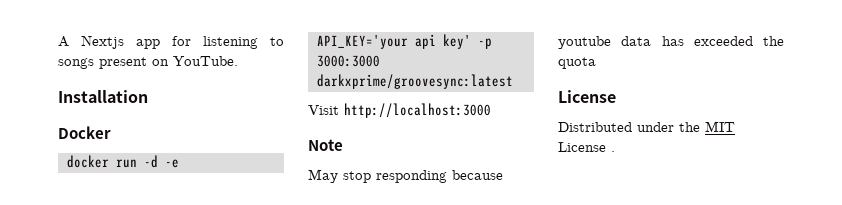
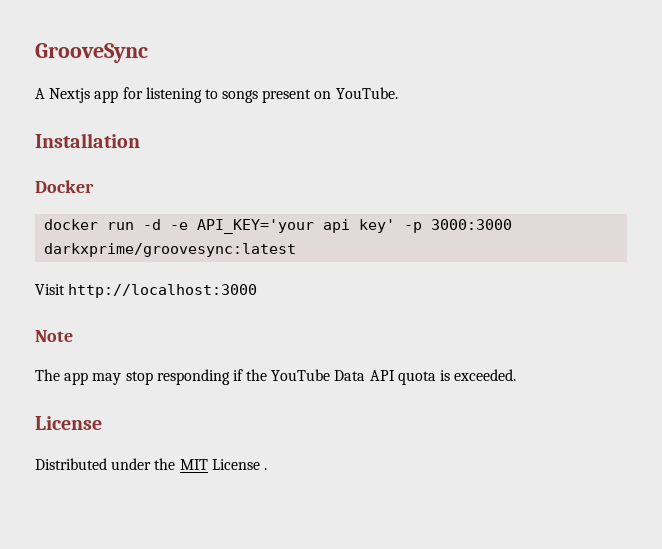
(58, 41) none -> [35,43,148,63] GrooveSync //
[308,169,503,183] [558,36,784,49] May stop responding because youtube data has exceeded the -> [35,369,395,385] The app may stop responding if the YouTube Data API
(596, 63) none -> [440,369,517,381] is exceeded.

